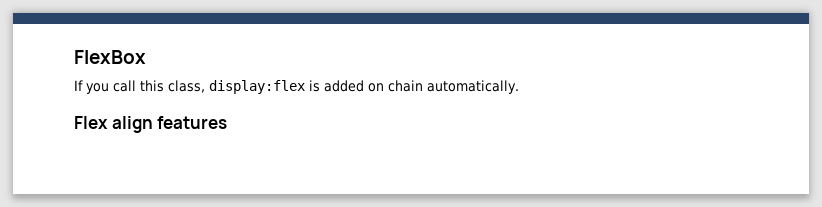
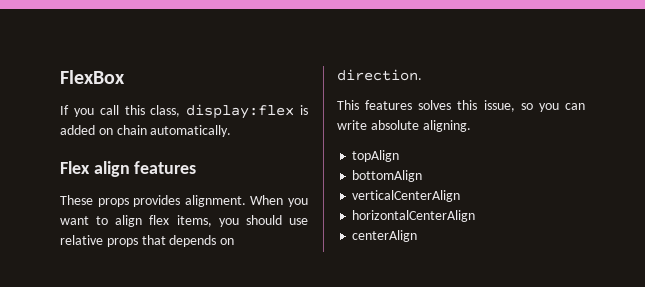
(228, 122) none -> [60,195,308,207] [60,215,308,227] [60,235,235,247] [337,69,422,81] [337,100,585,112] [337,120,471,132] [352,150,400,162] [352,170,423,182] [352,190,461,202] [352,210,476,222] [352,230,418,242] // These props provides alignment. When you want to align flex items, you should use relative props that depends on direction. // This features solves this issue, so you can write absolute aligning. // topAlign // bottomAlign // verticalCenterAlign // horizontalCenterAlign // centerAlign

